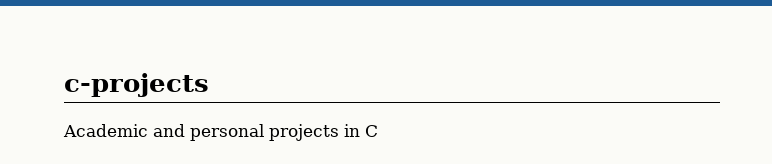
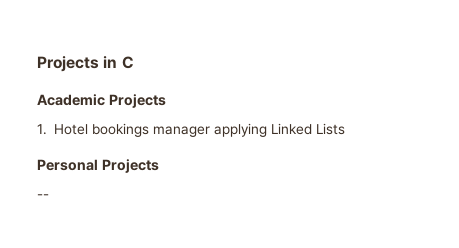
[64,73,209,97] [63,124,378,141] c-projects // Academic and personal projects in C -> [37,56,134,72] [37,94,166,108] [37,123,346,137] [37,159,159,173] [37,194,49,199] Projects in C // Academic Projects // 1. Hotel bookings manager applying Linked Lists // Personal Projects // --

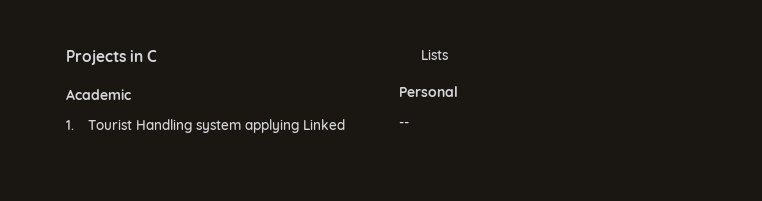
[108,94,166,108] Projects -> (131, 94) none
[54,123,211,137] Hotel bookings manager -> [87,119,241,133] Tourist Handling system
[101,159,159,173] Projects -> (458, 91) none

